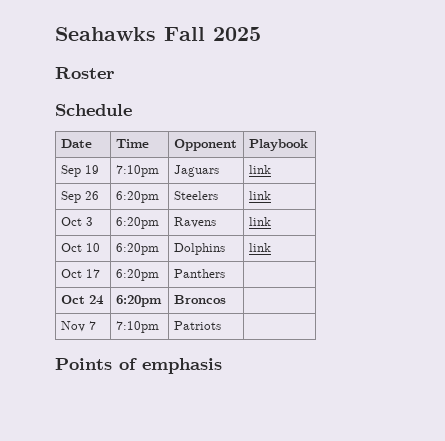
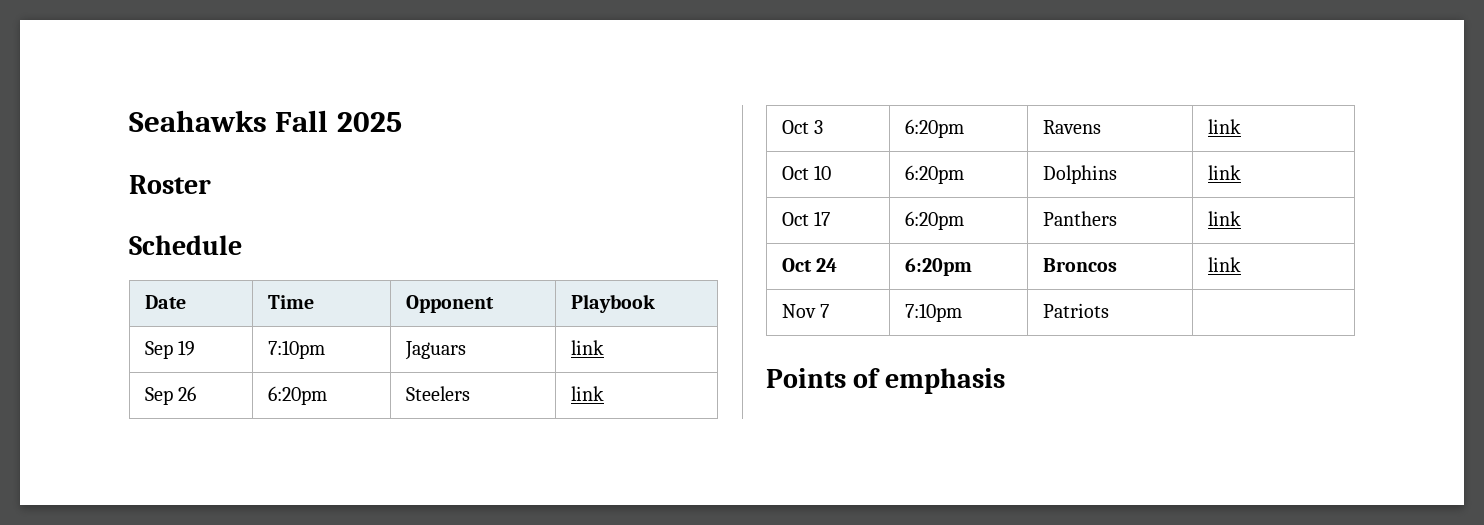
(225, 273) none -> [1207,211,1241,226] link
(226, 299) none -> [1207,257,1241,272] link

